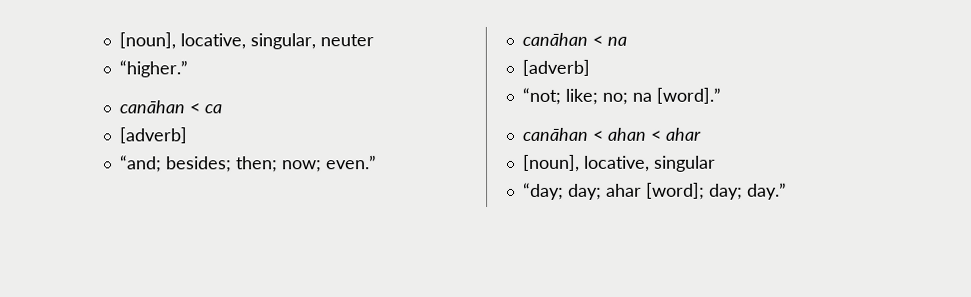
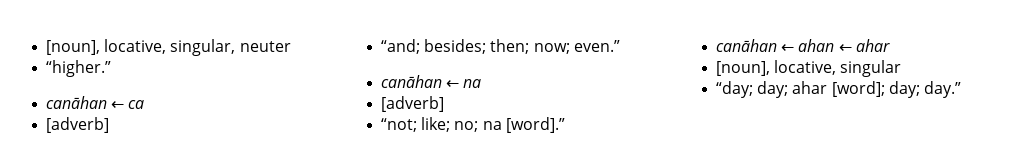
[188,103,200,114] < -> [111,101,125,109] ←
[591,35,603,46] < -> [446,80,460,88] ←
[591,127,661,141] < ahan < -> [781,39,852,52] ← ahan ←

